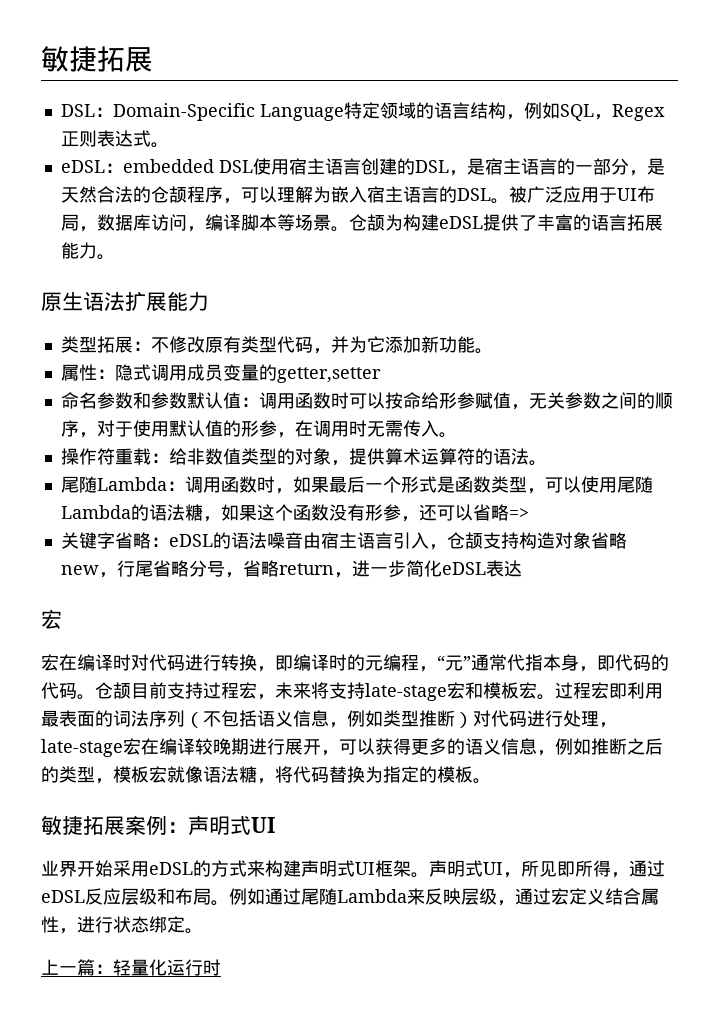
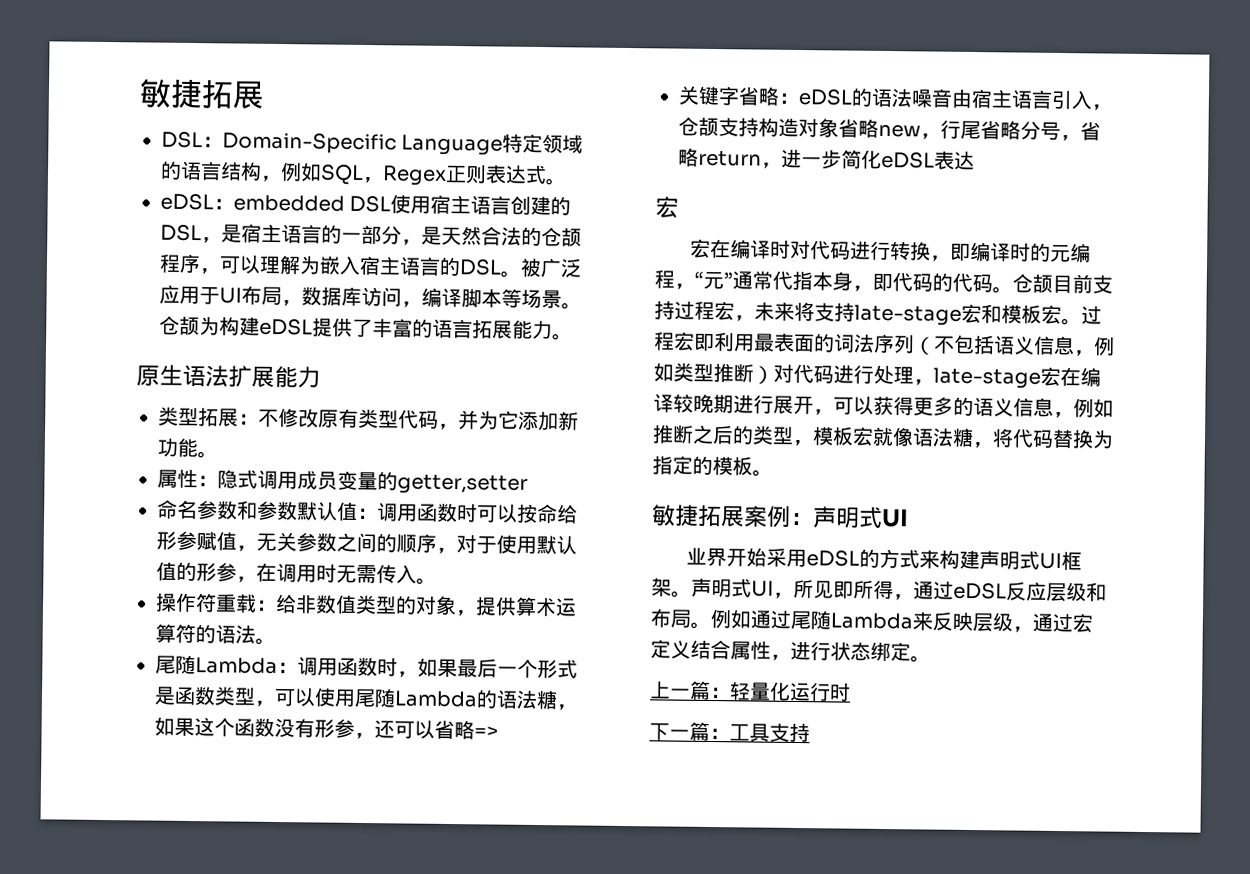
(221, 967) none -> [649,721,810,743] // 下一篇：工具支持

